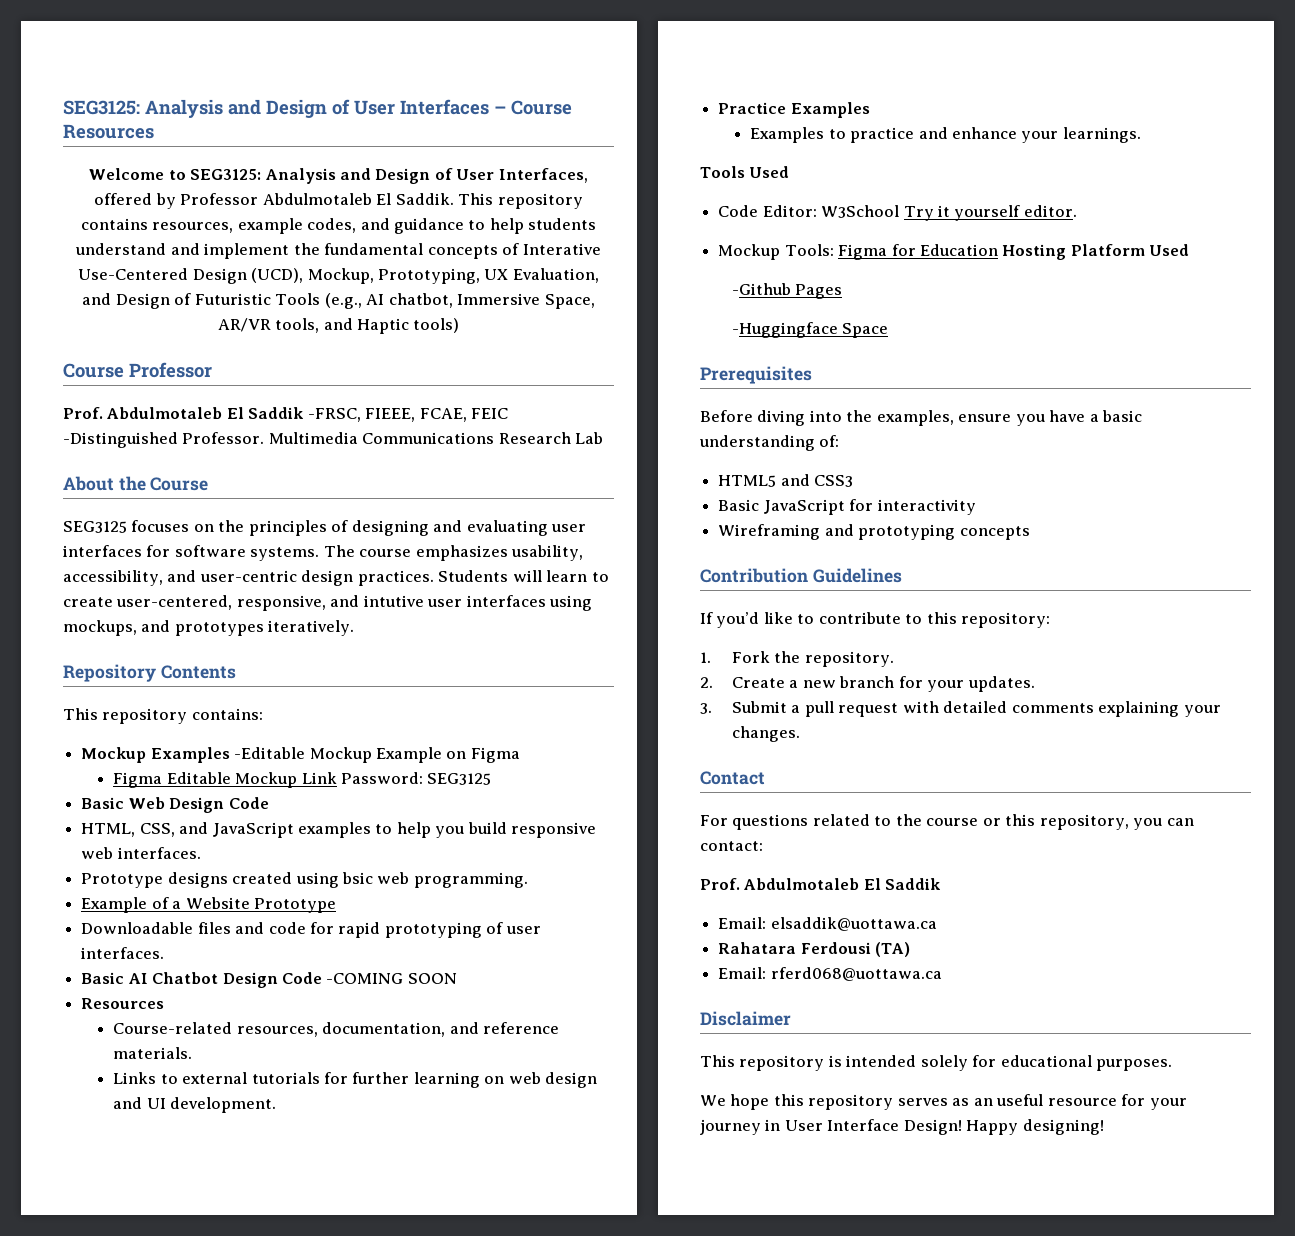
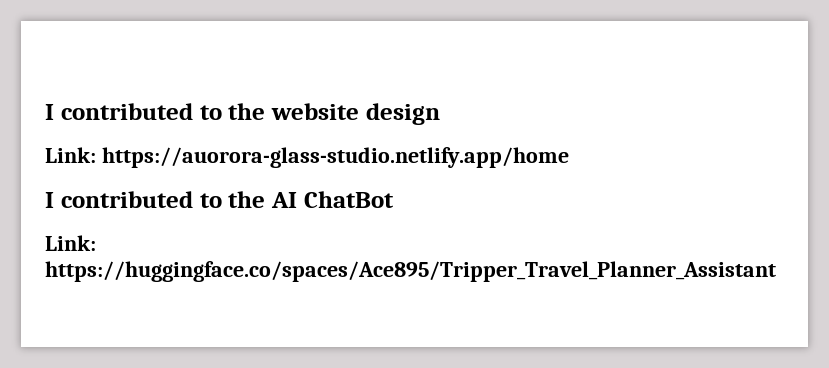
[63,99,572,118] [63,124,154,139] [89,168,588,184] [94,193,583,209] [80,218,597,234] [75,243,601,259] [78,268,599,284] [82,293,595,309] [217,318,460,334] [63,362,212,378] [63,407,509,422] [63,432,604,448] [63,476,209,491] [63,520,587,536] [63,545,584,561] [63,570,609,586] [63,595,593,611] [63,620,355,636] [63,664,236,682] [63,708,263,724] [81,747,520,763] [113,772,492,788] [81,797,269,813] [81,822,597,838] [81,847,201,859] [81,872,528,888] [81,897,336,913] [81,922,541,938] [81,947,165,959] [81,972,457,988] [81,998,165,1009] [113,1022,559,1037] [113,1047,193,1059] [113,1072,598,1088] [113,1097,277,1113] [718,102,870,118] [750,127,1141,143] [700,166,790,178] [718,205,1077,221] [718,244,1190,260] [732,283,843,299] [732,322,889,338] [700,366,812,384] [700,410,1143,426] [699,435,840,451] [718,474,854,487] [718,499,976,515] [718,524,1030,540] [700,568,902,583] [700,612,1051,628] [700,651,894,667] [700,676,1035,692] [700,701,1221,717] [732,726,801,742] [700,771,765,785] [700,814,1194,830] [700,841,763,851] [700,878,942,890] [718,917,937,931] [718,942,911,957] [718,967,942,981] [700,1011,791,1026] [700,1055,1173,1071] [700,1094,1187,1110] [700,1119,1104,1135] SEG3125: Analysis and Design of User Interfaces – Course Resources // Welcome to SEG3125: Analysis and Design of User Interfaces, offered by Professor Abdulmotaleb El Saddik. This repository contains resources, example codes, and guidance to help students understand and implement the fundamental concepts of Interative Use-Centered Design (UCD), Mockup, Prototyping, UX Evaluation, and Design of Futuristic Tools (e.g., AI chatbot, Immersive Space, AR/VR tools, and Haptic tools) // Course Professor // Prof. Abdulmotaleb El Saddik -FRSC, FIEEE, FCAE, FEIC -Distinguished Professor. Multimedia Communications Research Lab // About the Course // SEG3125 focuses on the principles of designing and evaluating user interfaces for software systems. The course emphasizes usability, accessibility, and user-centric design practices. Students will learn to create user-centered, responsive, and intutive user interfaces using mockups, and prototypes iteratively. // Repository Contents // This repository contains: // Mockup Examples -Editable Mockup Example on Figma // Figma Editable Mockup Link Password: SEG3125 // Basic Web Design Code // HTML, CSS, and JavaScript examples to help you build responsive web interfaces. // Prototype designs created using bsic web programming. // Example of a Website Prototype // Downloadable files and code for rapid prototyping of user interfaces. // Basic AI Chatbot Design Code -COMING SOON // Resources // Course-related resources, documentation, and reference materials. // Links to external tutorials for further learning on web design and UI development. // Practice Examples // Examples to practice and enhance your learnings. // Tools Used // Code Editor: W3School Try it yourself editor. // Mockup Tools: Figma for Education Hosting Platform Used // -Github Pages // -Huggingface Space // Prerequisites // Before diving into the examples, ensure you have a basic understanding of: // HTML5 and CSS3 // Basic JavaScript for interactivity // Wireframing and prototyping concepts // Contribution Guidelines // If you’d like to contribute to this repository: // 1. Fork the repository. // 2. Create a new branch for your updates. // 3. Submit a pull request with detailed comments explaining your changes. // Contact // For questions related to the course or this repository, you can contact: // Prof. Abdulmotaleb El Saddik // Email: elsaddik@uottawa.ca // Rahatara Ferdousi (TA) // Email: rferd068@uottawa.ca // Disclaimer // This repository is intended solely for educational purposes. // We hope this repository serves as an useful resource for your journey in User Interface Design! Happy designing! -> [45,103,440,125] [45,147,569,168] [45,191,394,208] [45,235,96,251] [45,261,776,282] I contributed to the website design // Link: https://auorora-glass-studio.netlify.app/home // I contributed to the AI ChatBot // Link: https://huggingface.co/spaces/Ace895/Tripper_Travel_Planner_Assistant

